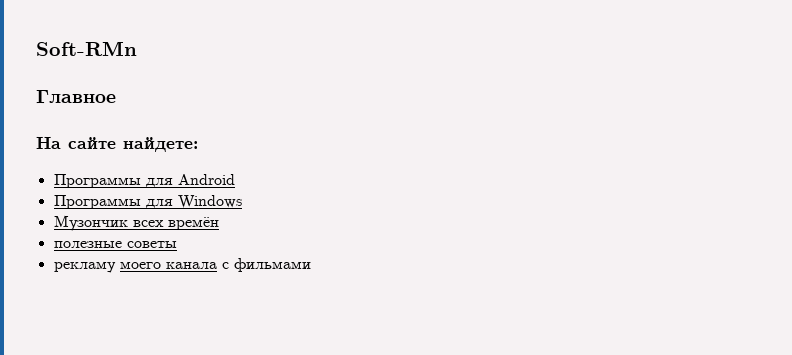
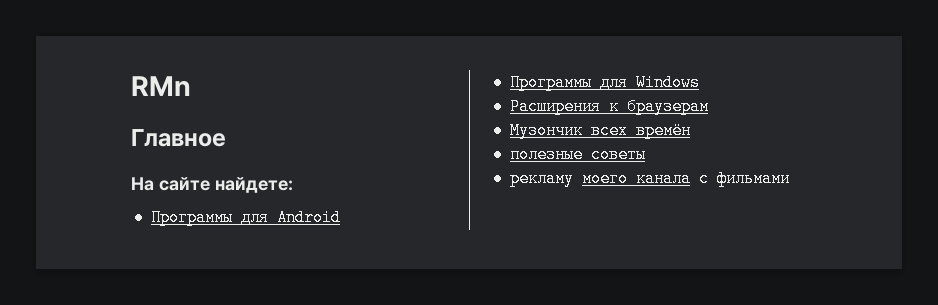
[36,41,137,56] Soft-RMn -> [131,76,191,96] RMn
(242, 202) none -> [509,99,708,115] // Расширения к браузерам

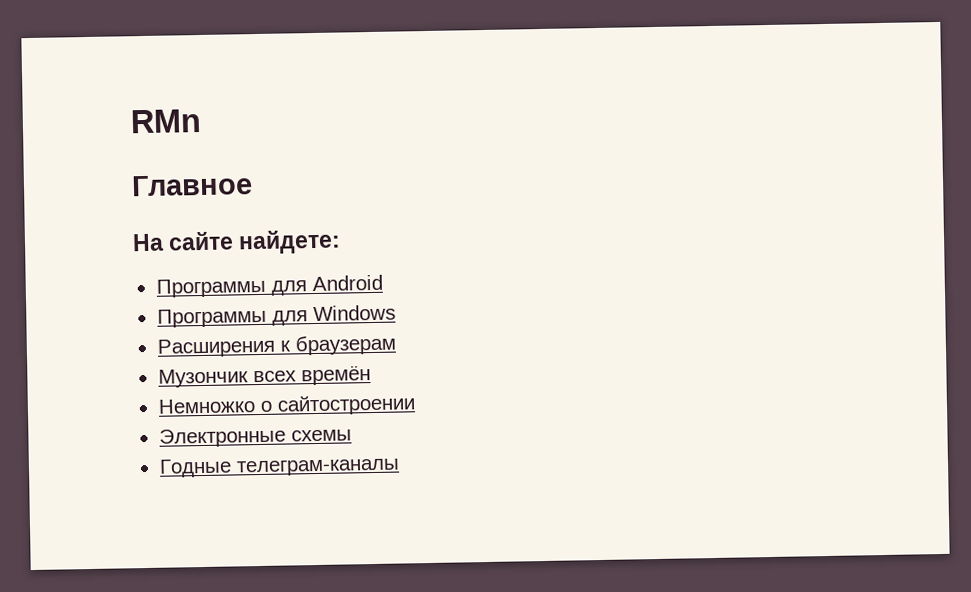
[509,147,645,163] [509,171,789,187] полезные советы // рекламу моего канала с фильмами -> [157,394,416,416] [158,427,352,448] [158,458,400,478] Немножко о сайтостроении // Электронные схемы // Годные телеграм-каналы

